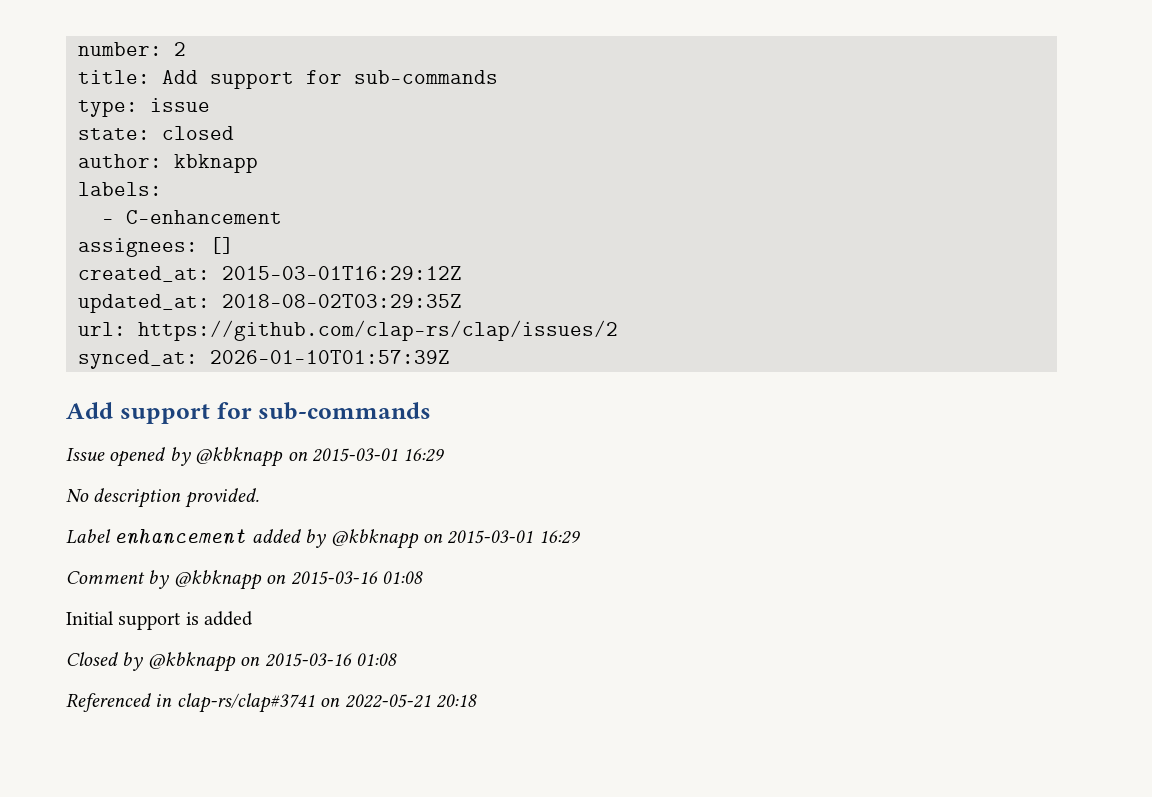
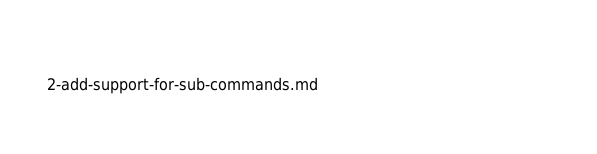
[78,42,186,56] [78,70,498,89] [78,98,210,117] [78,126,234,140] [78,154,258,173] [78,182,162,196] [102,210,282,224] [78,237,234,257] [78,266,462,282] [78,294,462,313] [78,320,618,341] [78,350,450,369] [66,402,432,424] [66,447,446,467] [66,488,259,508] [66,529,581,549] [66,570,423,590] [66,611,254,630] [66,652,397,672] [66,693,477,713] number: 2 // title: Add support for sub-commands // type: issue // state: closed // author: kbknapp // labels: // - C-enhancement // assignees: [] // created_at: 2015-03-01T16:29:12Z // updated_at: 2018-08-02T03:29:35Z // url: https://github.com/clap-rs/clap/issues/2 // synced_at: 2026-01-10T01:57:39Z // Add support for sub-commands // Issue opened by @kbknapp on 2015-03-01 16:29 // No description provided. // Label enhancement added by @kbknapp on 2015-03-01 16:29 // Comment by @kbknapp on 2015-03-16 01:08 // Initial support is added // Closed by @kbknapp on 2015-03-16 01:08 // Referenced in clap-rs/clap#3741 on 2022-05-21 20:18 -> [47,77,318,94] 2-add-support-for-sub-commands.md

